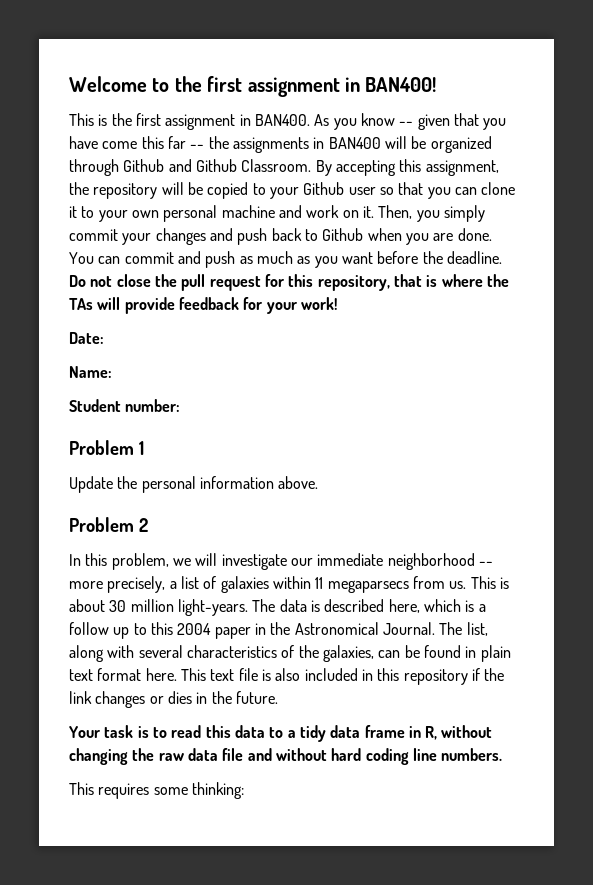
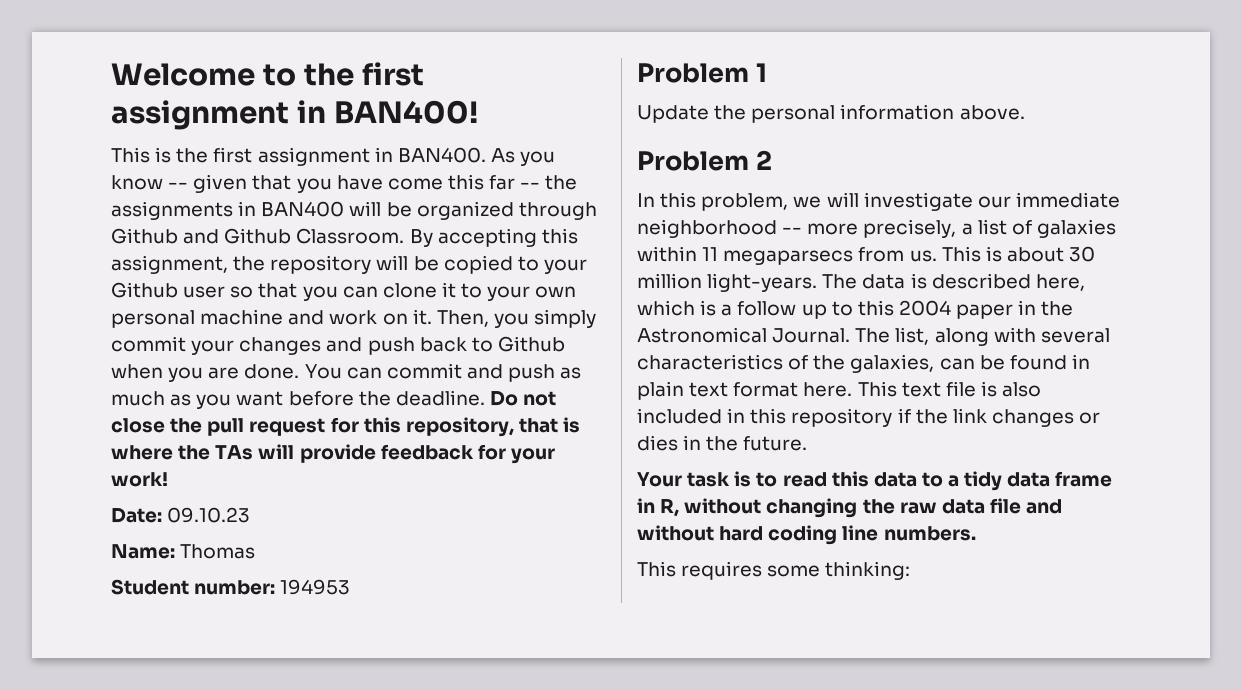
(104, 338) none -> [167,507,251,523] 09.10.23
(112, 372) none -> [180,544,256,559] Thomas
(181, 405) none -> [280,579,351,595] 194953

